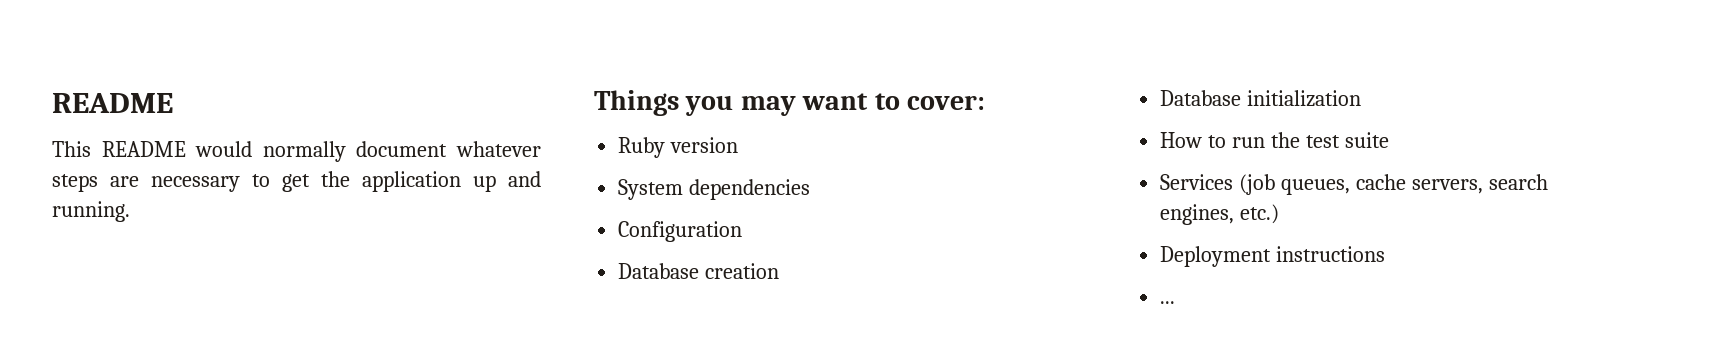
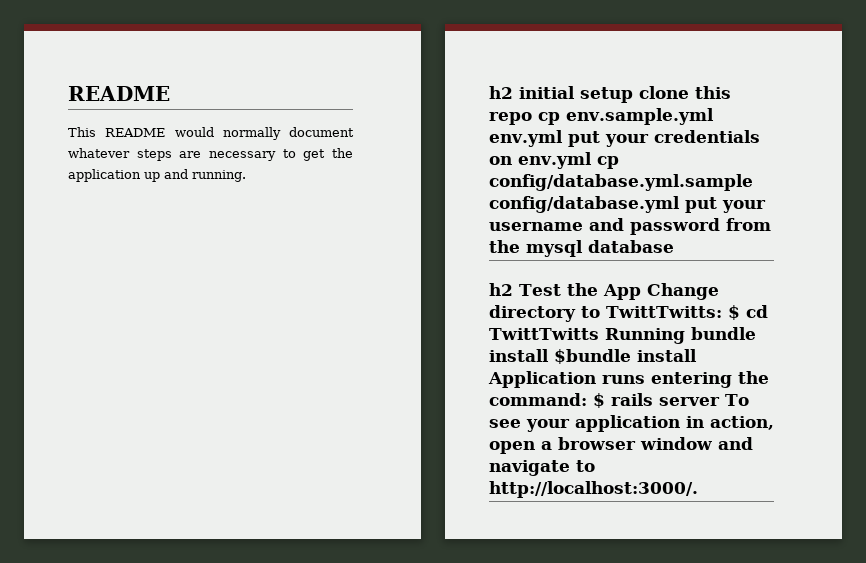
[594,90,986,116] [618,137,739,158] [618,179,811,200] [618,221,743,242] [618,263,780,279] [1160,90,1362,107] [1160,132,1389,148] [1160,174,1548,195] [1160,204,1280,225] [1160,246,1386,267] [1160,301,1176,304] Things you may want to cover: // Ruby version // System dependencies // Configuration // Database creation // Database initialization // How to run the test suite // Services (job queues, cache servers, search engines, etc.) // Deployment instructions // ... -> [489,86,731,103] [489,108,714,125] [489,130,760,147] [489,152,619,169] [489,174,753,191] [489,196,766,213] [489,218,771,235] [489,240,674,257] [489,283,719,300] [489,305,768,322] [489,327,756,344] [489,349,697,364] [488,371,769,388] [489,393,749,408] [489,415,774,432] [489,437,753,454] [489,460,595,476] [489,481,698,498] h2 initial setup clone this repo cp env.sample.yml env.yml put your credentials on env.yml cp config/database.yml.sample config/database.yml put your username and password from the mysql database // h2 Test the App Change directory to TwittTwitts: $ cd TwittTwitts Running bundle install $bundle install Application runs entering the command: $ rails server To see your application in action, open a browser window and navigate to http://localhost:3000/.

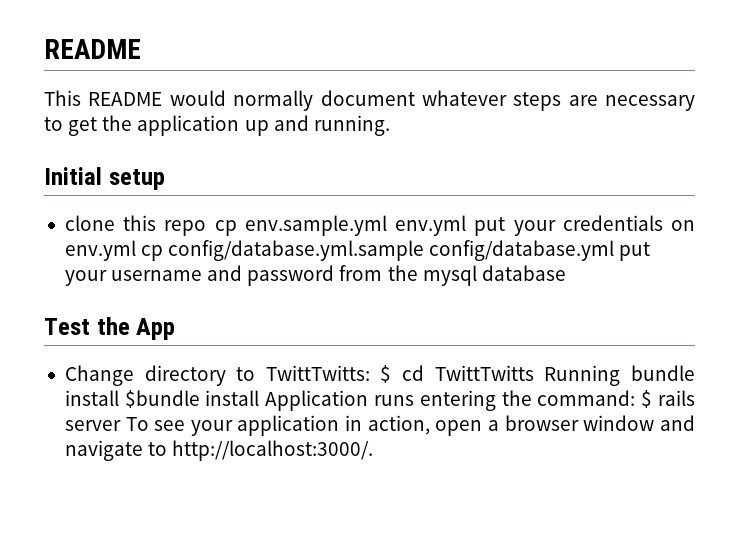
[489,86,575,99] h2 initial -> [44,167,102,185] Initial
(633, 95) none -> (165, 179) //
[489,283,513,296] h2 -> (566, 273) none
(641, 292) none -> (176, 329) //

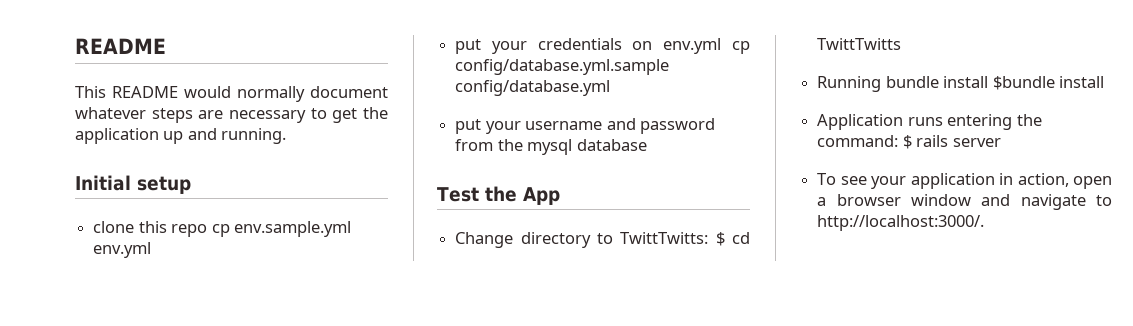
(467, 225) none -> (152, 250) //
(615, 250) none -> (611, 88) //
(534, 373) none -> (902, 44) //
(260, 398) none -> (1104, 82) //
(121, 425) none -> (1001, 142) //

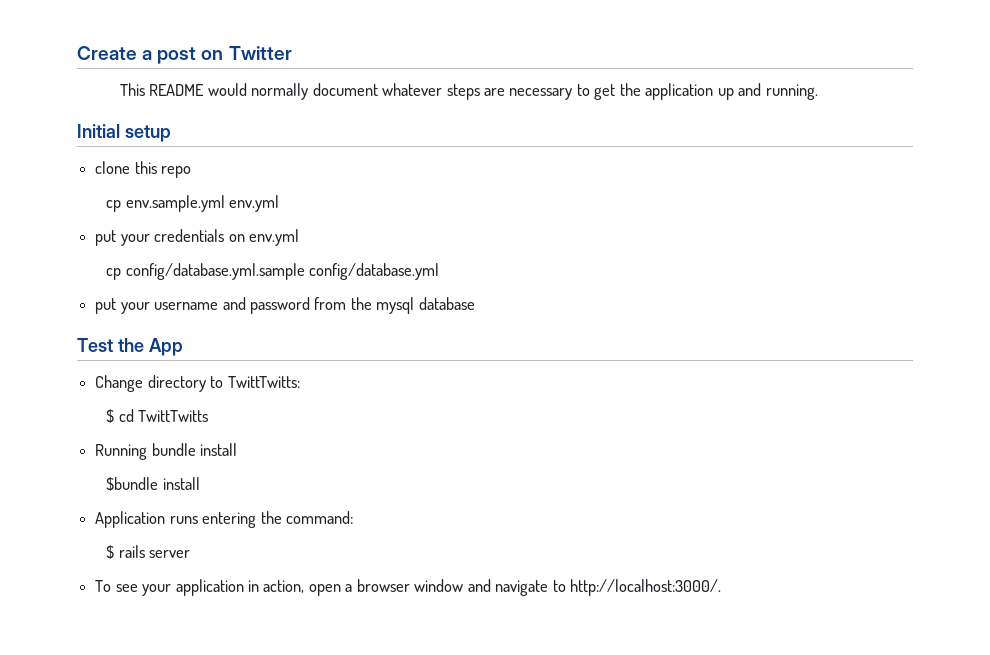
[75,38,166,54] README -> [77,46,292,64] Create a post on Twitter
(208, 230) none -> (192, 172) //
(722, 46) none -> (299, 237) //
(709, 238) none -> (301, 382) //
(989, 82) none -> (238, 449) //
(899, 141) none -> (353, 517) //

